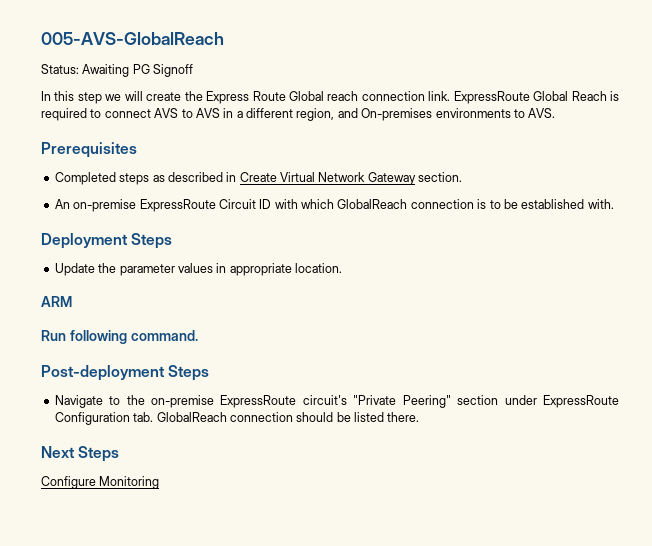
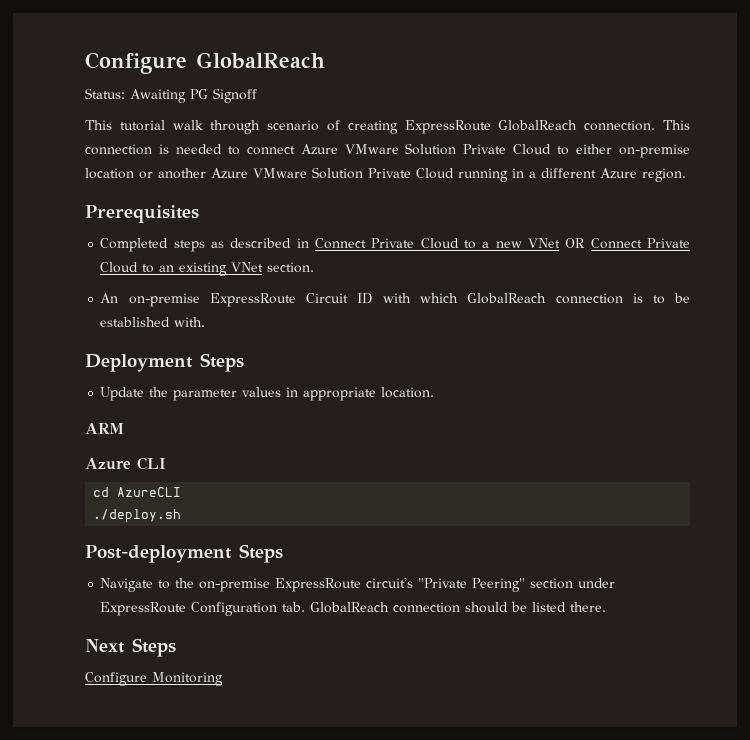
[41,32,224,45] 005-AVS-GlobalReach -> [85,52,325,74] Configure GlobalReach
[41,91,619,104] [41,108,556,121] In this step we will create the Express Route Global reach connection link. ExpressRoute Global Reach is required to connect AVS to AVS in a different region, and On-premises environments to AVS. -> [85,120,690,134] [85,143,691,158] [85,167,686,182] This tutorial walk through scenario of creating ExpressRoute GlobalReach connection. This connection is needed to connect Azure VMware Solution Private Cloud to either on-premise location or another Azure VMware Solution Private Cloud running in a different Azure region.
[239,172,416,185] Create Virtual Network Gateway -> [315,238,690,249] [100,262,264,276] Connect Private Cloud to a new VNet OR Connect Private Cloud to an existing VNet
[41,330,198,344] Run following command. -> [85,457,166,470] [93,487,182,497] [93,509,182,523] Azure CLI // cd AzureCLI // ./deploy.sh

